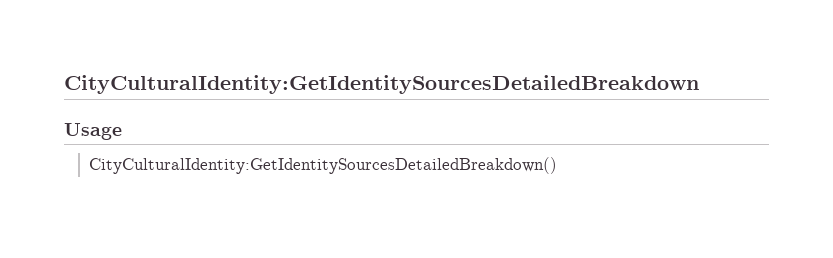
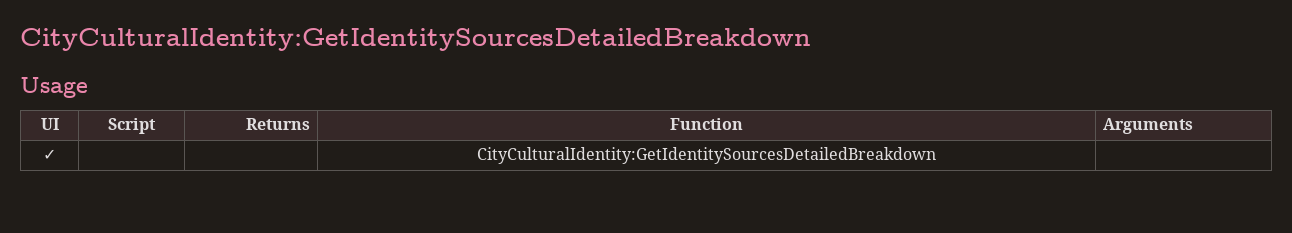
[89,157,558,174] // CityCulturalIdentity:GetIdentitySourcesDetailedBreakdown() -> [40,118,59,130] [108,118,156,134] [245,118,310,130] [670,118,743,130] [1103,118,1194,134] [43,149,56,160] [477,147,936,164] // UI | Script | Returns | Function | Arguments // ✓ | | | CityCulturalIdentity:GetIdentitySourcesDetailedBreakdown |

